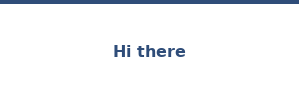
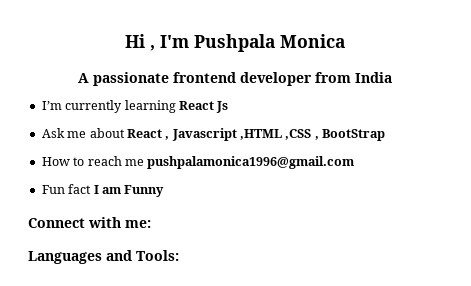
[137,45,186,57] there -> [150,34,345,52] [78,72,392,86] [41,100,229,113] [41,128,386,141] [41,156,355,169] [41,184,165,197] [28,217,151,228] [28,250,179,264] , I'm Pushpala Monica // A passionate frontend developer from India // I’m currently learning React Js // Ask me about React , Javascript ,HTML ,CSS , BootStrap // How to reach me pushpalamonica1996@gmail.com // Fun fact I am Funny // Connect with me: // Languages and Tools:

